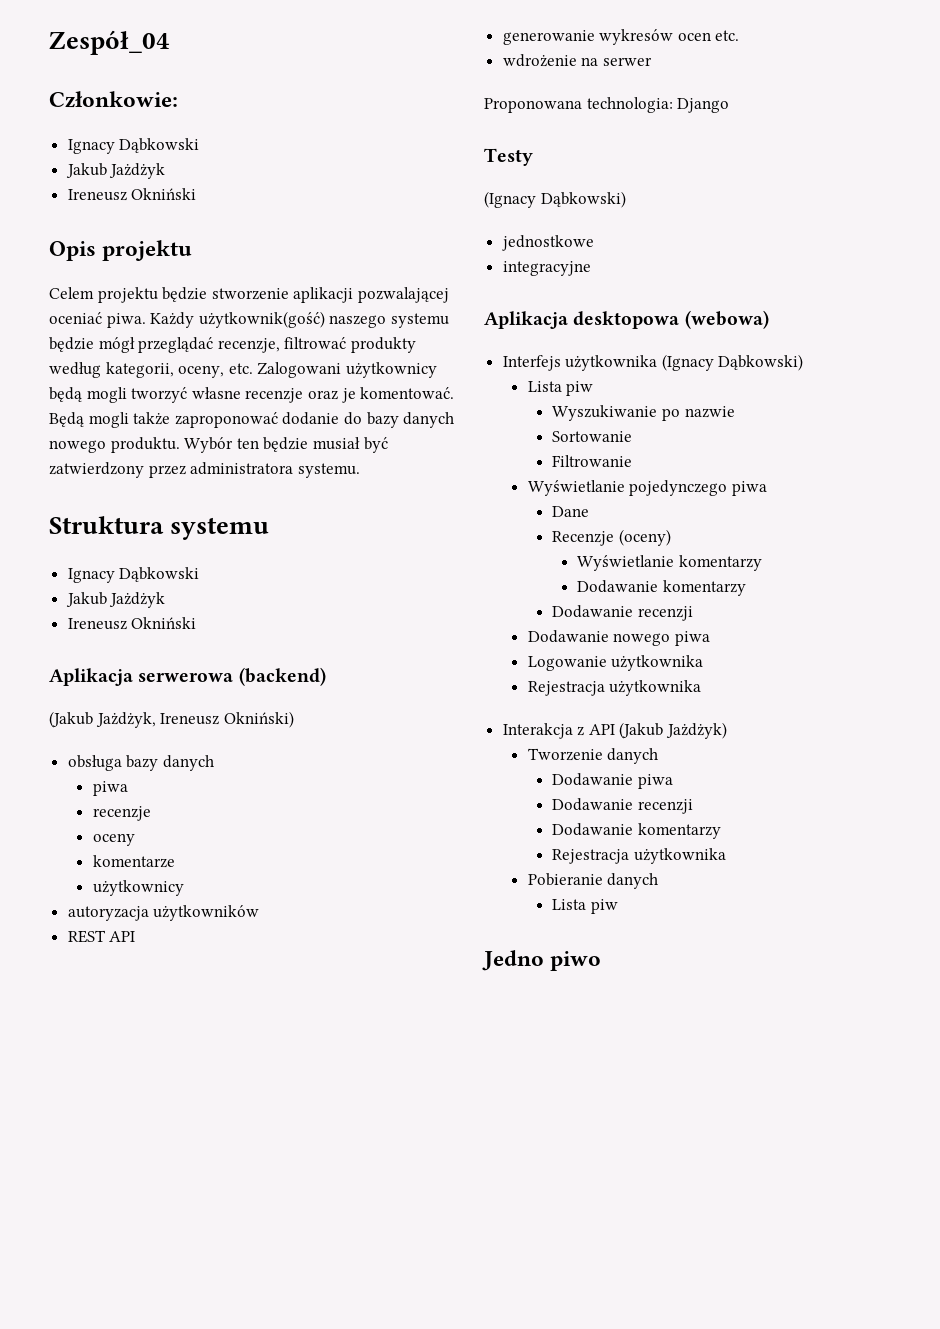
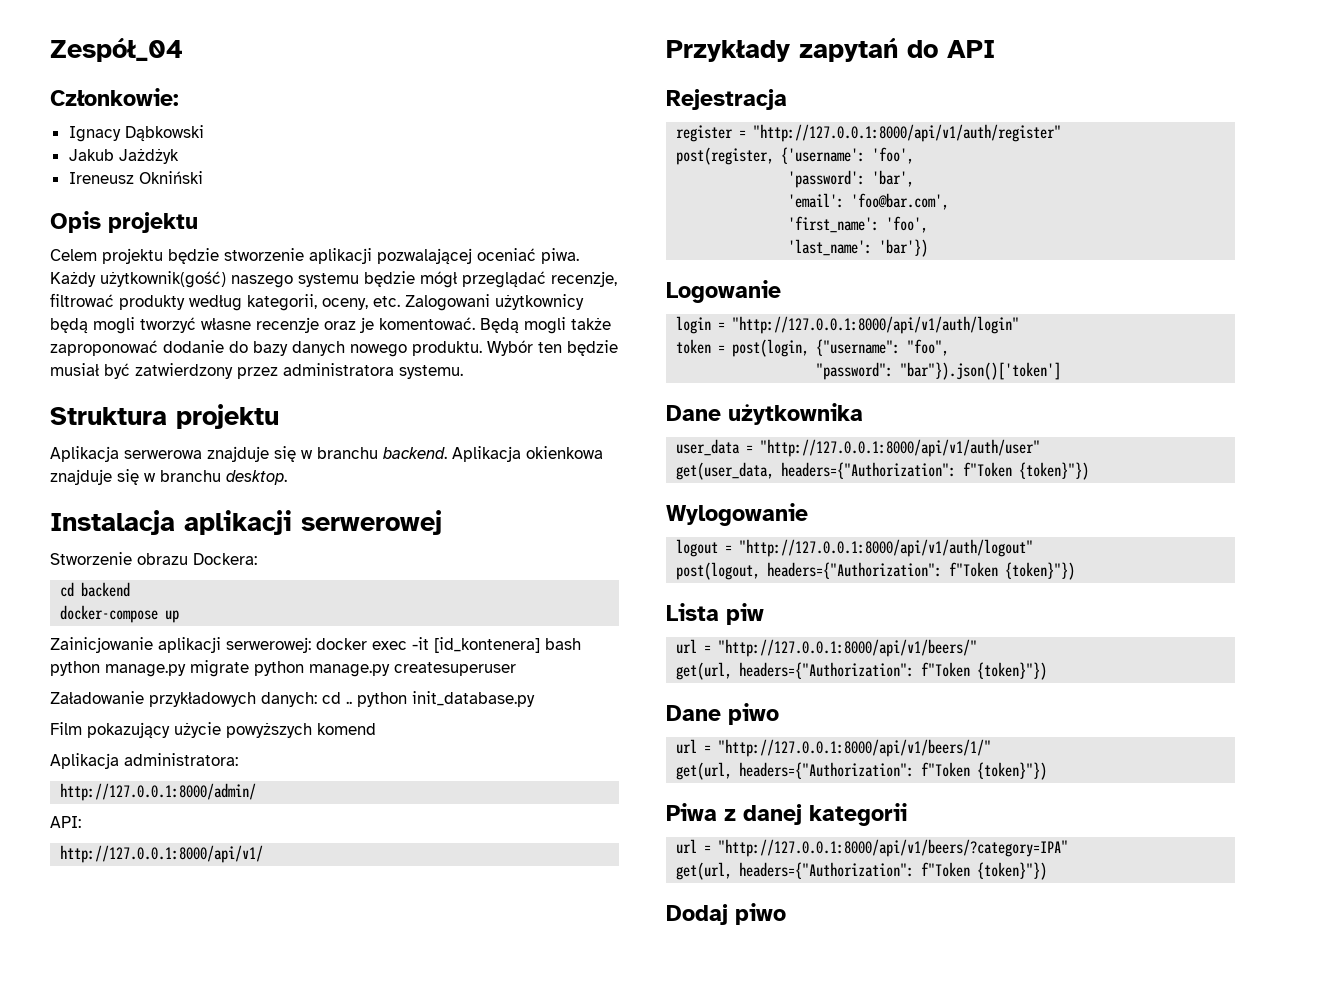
[170,517,270,540] [67,567,200,583] [65,592,166,608] [67,617,197,630] [49,667,326,686] [49,711,294,728] [67,755,214,771] [92,781,128,796] [92,806,151,821] [92,833,135,846] [92,855,175,868] [92,880,184,896] [67,905,260,921] [67,930,136,943] [502,29,740,45] [502,54,652,67] [484,97,730,113] [484,148,533,166] [484,191,626,208] [501,235,594,251] [502,261,591,276] [484,310,769,329] [502,354,804,371] [527,381,594,396] [552,405,735,421] [552,431,633,442] [552,455,633,467] [527,480,767,496] [552,506,590,517] [552,529,671,546] [577,555,762,571] [577,580,746,596] [552,605,693,621] [527,630,710,646] [527,655,704,671] [527,680,702,696] [502,722,728,739] [527,748,659,764] [552,773,673,789] [552,798,693,814] [552,823,721,839] [552,848,726,864] [527,873,659,889] [552,899,618,914] [482,950,544,971] systemu // Ignacy Dąbkowski // Jakub Jażdżyk // Ireneusz Okniński // Aplikacja serwerowa (backend) // (Jakub Jażdżyk, Ireneusz Okniński) // obsługa bazy danych // piwa // recenzje // oceny // komentarze // użytkownicy // autoryzacja użytkowników // REST API // generowanie wykresów ocen etc. // wdrożenie na serwer // Proponowana technologia: Django // Testy // (Ignacy Dąbkowski) // jednostkowe // integracyjne // Aplikacja desktopowa (webowa) // Interfejs użytkownika (Ignacy Dąbkowski) // Lista piw // Wyszukiwanie po nazwie // Sortowanie // Filtrowanie // Wyświetlanie pojedynczego piwa // Dane // Recenzje (oceny) // Wyświetlanie komentarzy // Dodawanie komentarzy // Dodawanie recenzji // Dodawanie nowego piwa // Logowanie użytkownika // Rejestracja użytkownika // Interakcja z API (Jakub Jażdżyk) // Tworzenie danych // Dodawanie piwa // Dodawanie recenzji // Dodawanie komentarzy // Rejestracja użytkownika // Pobieranie danych // Lista piw // Jedno -> [176,404,279,429] [50,446,603,462] [50,469,287,485] [50,510,442,535] [50,552,257,565] [60,582,131,597] [60,605,180,623] [50,637,581,653] [50,660,516,677] [50,691,535,707] [50,722,376,739] [50,753,238,769] [60,783,257,801] [50,816,81,828] [60,845,264,863] [666,38,995,62] [666,89,787,110] [676,124,1062,142] [676,147,915,165] [788,170,915,188] [788,193,950,210] [788,216,929,233] [788,239,929,257] [666,280,781,303] [676,316,1020,334] [676,339,950,357] [816,362,1062,380] [666,403,863,425] [676,439,1041,457] [676,462,1090,480] [666,503,808,526] [676,539,1034,557] [676,562,1076,580] [666,603,764,625] [676,639,978,657] [676,662,1048,680] [666,703,779,725] [676,739,992,757] [676,762,1048,780] [666,803,907,826] [676,839,1069,857] [676,862,1048,880] [666,904,728,925] projektu // Aplikacja serwerowa znajduje się w branchu backend. Aplikacja okienkowa znajduje się w branchu desktop. // Instalacja aplikacji serwerowej // Stworzenie obrazu Dockera: // cd backend // docker-compose up // Zainicjowanie aplikacji serwerowej: docker exec -it [id_kontenera] bash python manage.py migrate python manage.py createsuperuser // Załadowanie przykładowych danych: cd .. python init_database.py // Film pokazujący użycie powyższych komend // Aplikacja administratora: // http://127.0.0.1:8000/admin/ // API: // http://127.0.0.1:8000/api/v1/ // Przykłady zapytań do API // Rejestracja // register = "http://127.0.0.1:8000/api/v1/auth/register" // post(register, {'username': 'foo', // 'password': 'bar', // 'email': 'foo@bar.com', // 'first_name': 'foo', // 'last_name': 'bar'}) // Logowanie // login = "http://127.0.0.1:8000/api/v1/auth/login" // token = post(login, {"username": "foo", // "password": "bar"}).json()['token'] // Dane użytkownika // user_data = "http://127.0.0.1:8000/api/v1/auth/user" // get(user_data, headers={"Authorization": f"Token {token}"}) // Wylogowanie // logout = "http://127.0.0.1:8000/api/v1/auth/logout" // post(logout, headers={"Authorization": f"Token {token}"}) // Lista piw // url = "http://127.0.0.1:8000/api/v1/beers/" // get(url, headers={"Authorization": f"Token {token}"}) // Dane piwo // url = "http://127.0.0.1:8000/api/v1/beers/1/" // get(url, headers={"Authorization": f"Token {token}"}) // Piwa z danej kategorii // url = "http://127.0.0.1:8000/api/v1/beers/?category=IPA" // get(url, headers={"Authorization": f"Token {token}"}) // Dodaj

